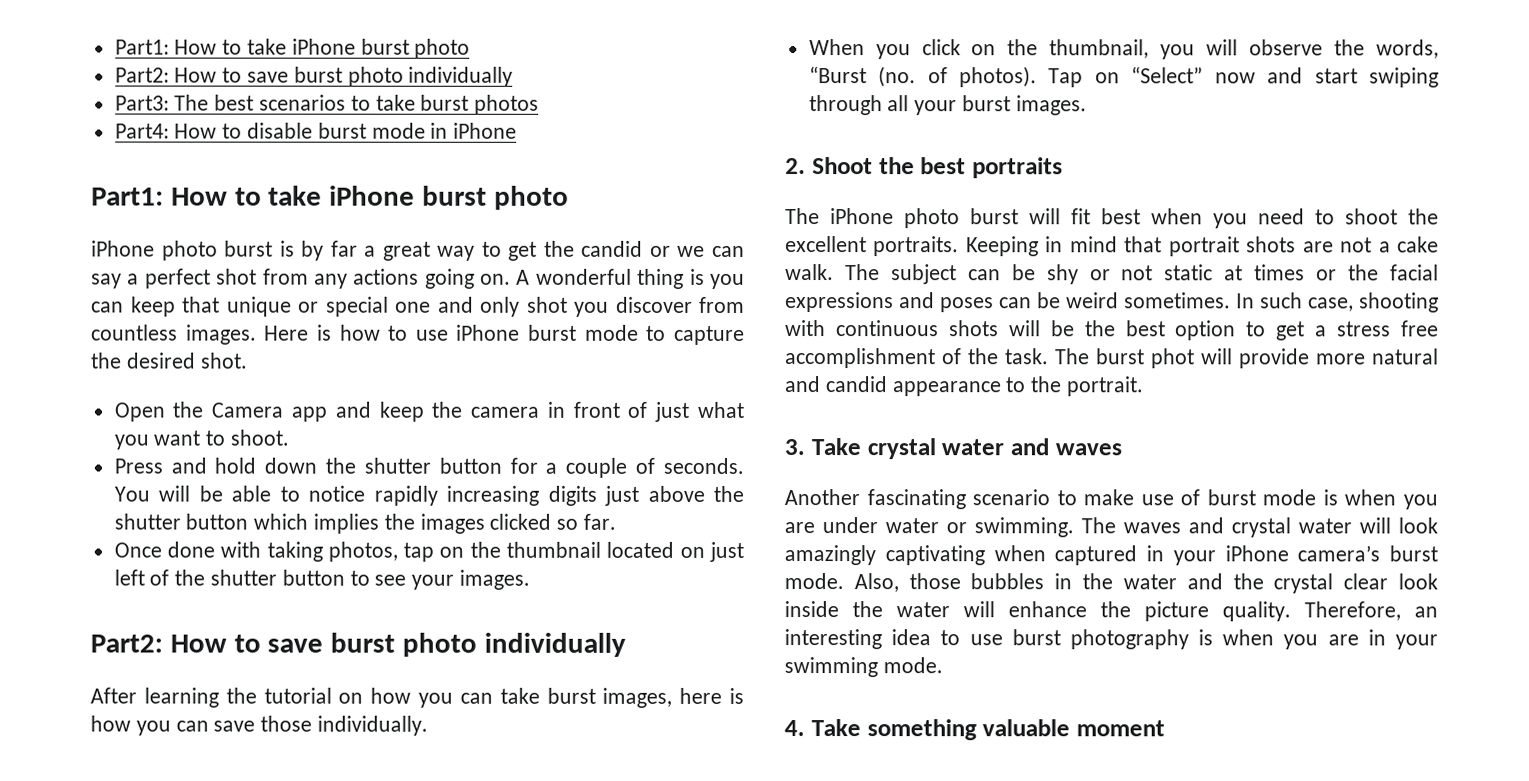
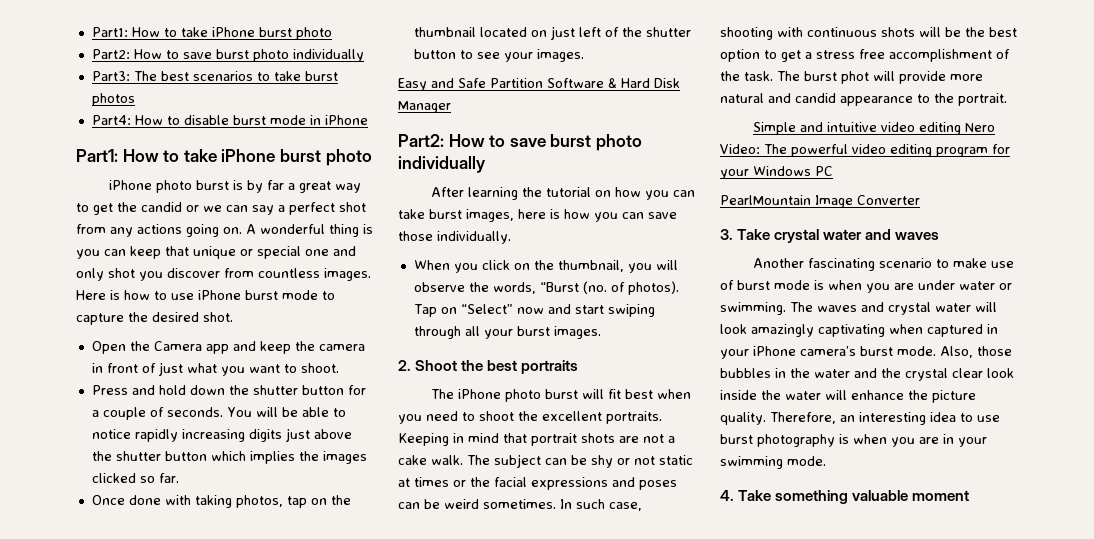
(531, 579) none -> [398,78,680,91] [398,101,451,113] // Easy and Safe Partition Software & Hard Disk Manager
(1145, 386) none -> [752,122,995,135] [720,144,1010,157] [720,166,833,179] [720,195,920,208] // Simple and intuitive video editing Nero Video: The powerful video editing program for your Windows PC // PearlMountain Image Converter

